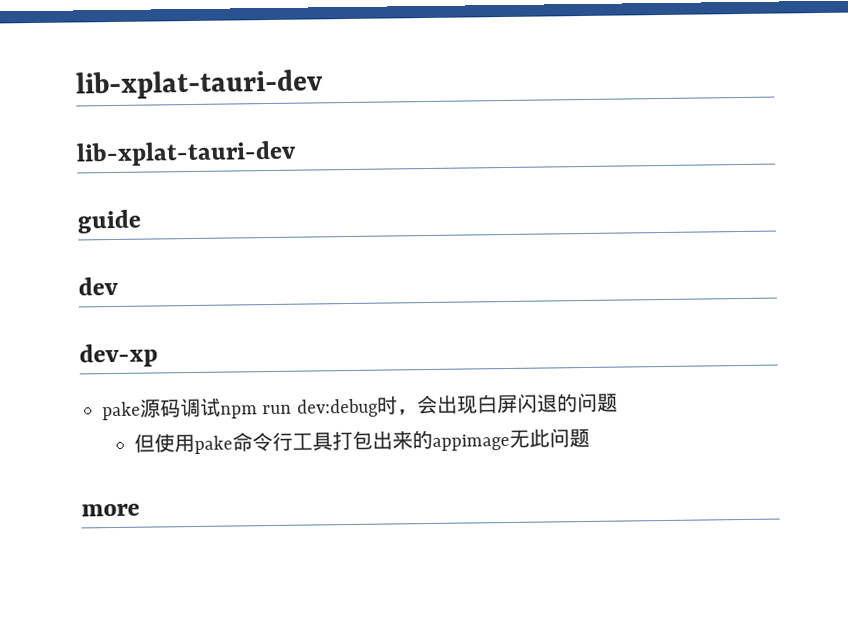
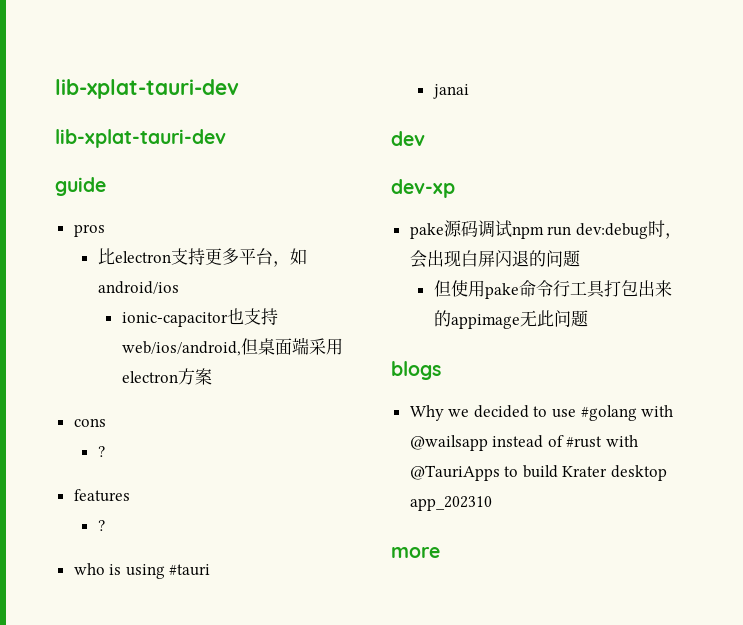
(141, 221) none -> [73,224,105,237] [97,248,307,267] [97,281,179,294] [121,308,278,327] [121,337,343,356] [121,368,212,385] [73,418,106,427] [97,446,105,457] [73,489,130,502] [97,520,105,531] [73,563,211,579] [432,84,469,99] // pros // 比electron支持更多平台，如android/ios // ionic-capacitor也支持web/ios/android,但桌面端采用electron方案 // cons // ? // features // ? // who is using #tauri // janai
(590, 438) none -> [391,361,441,380] [409,405,674,421] [409,435,639,451] [409,465,668,481] [409,496,492,511] // blogs // Why we decided to use #golang with @wailsapp instead of #rust with @TauriApps to build Krater desktop app_202310

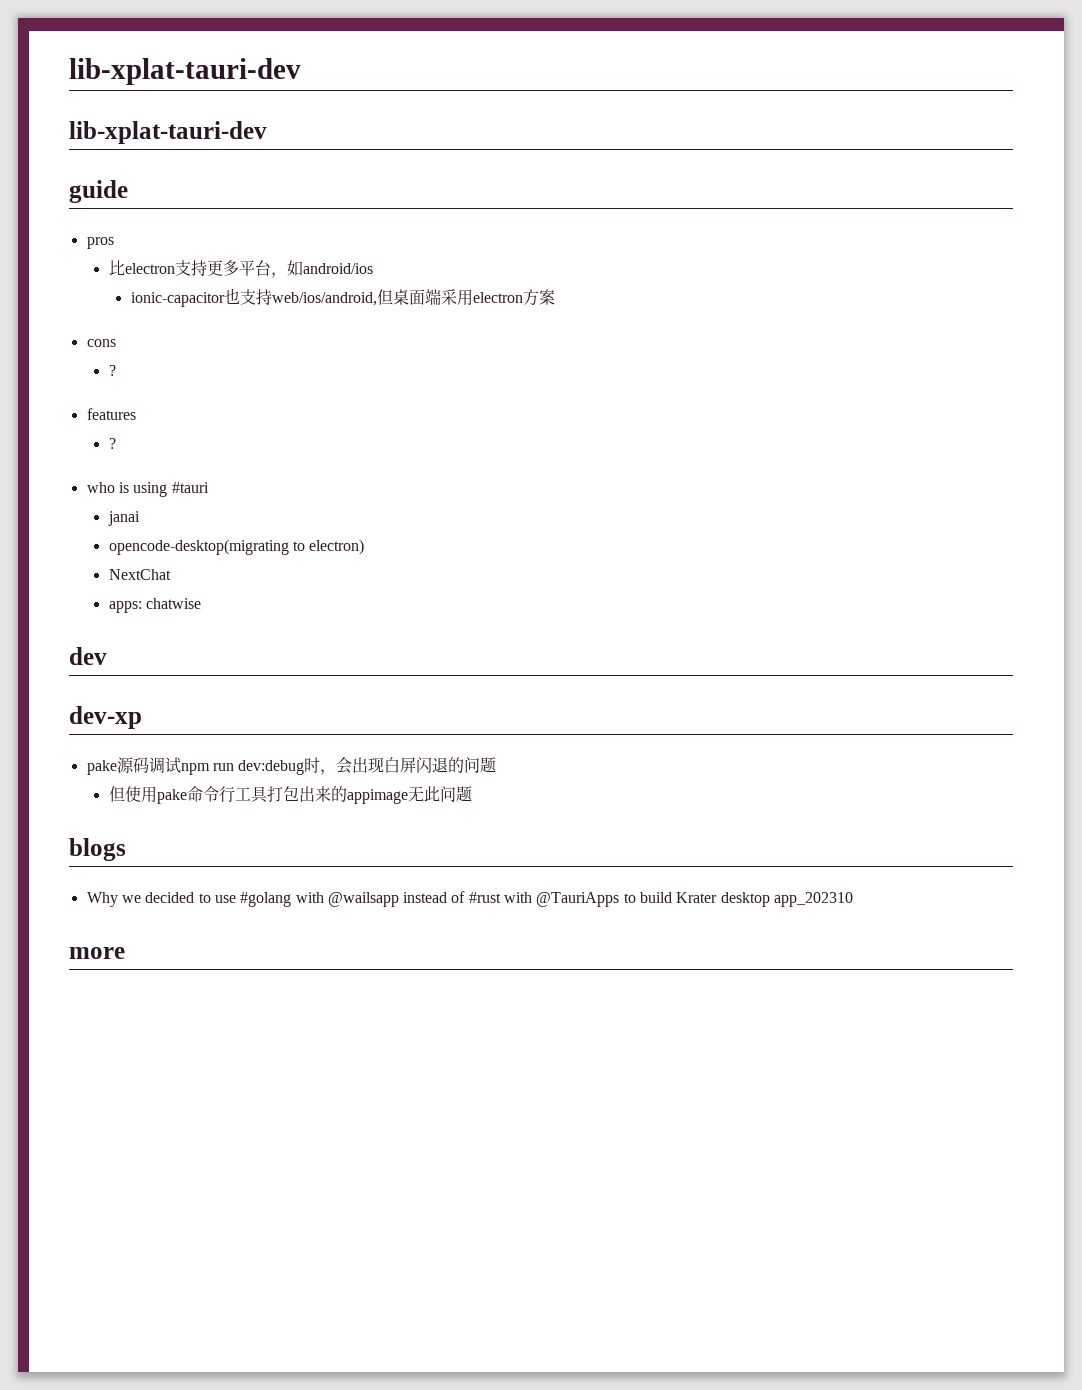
(469, 91) none -> [108,539,365,555] [108,569,171,580] [108,598,201,613] // opencode-desktop(migrating to electron) // NextChat // apps: chatwise

